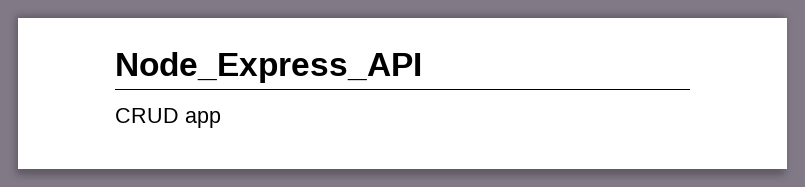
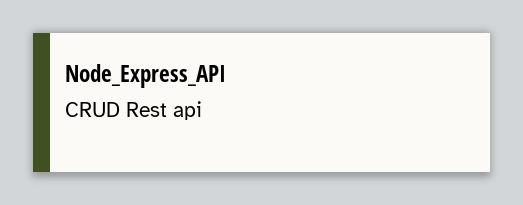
[185,111,221,128] app -> [126,101,202,120] Rest api

